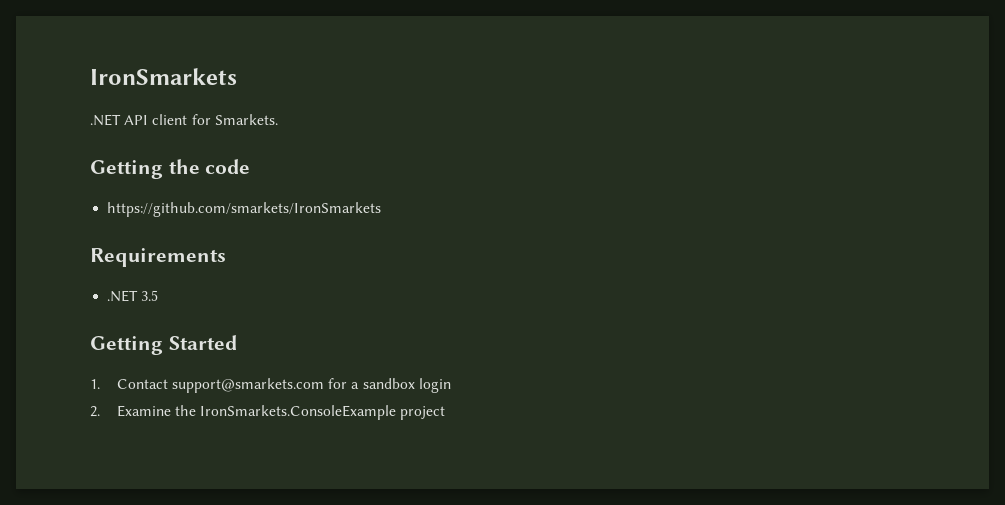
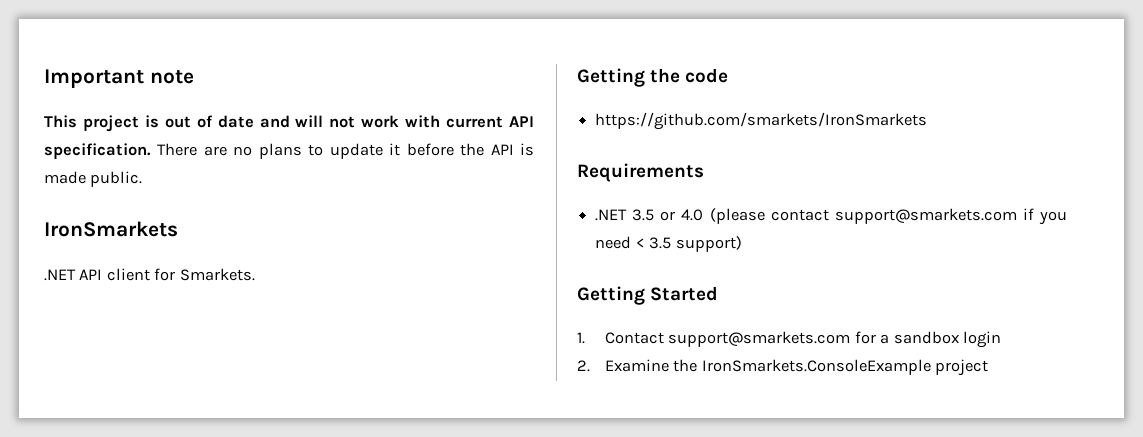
(90, 76) none -> [44,69,194,88] [44,115,534,132] [44,143,534,159] [44,171,143,187] Important note // This project is out of date and will not work with current API specification. There are no plans to update it before the API is made public. //
(159, 295) none -> [660,208,1067,225] [595,236,742,252] or 4.0 (please contact support@smarkets.com if you need < 3.5 support)

